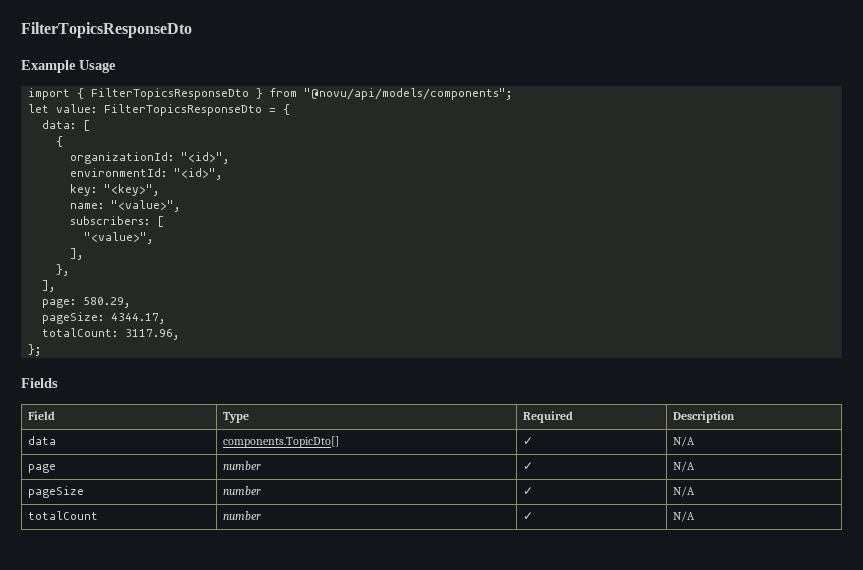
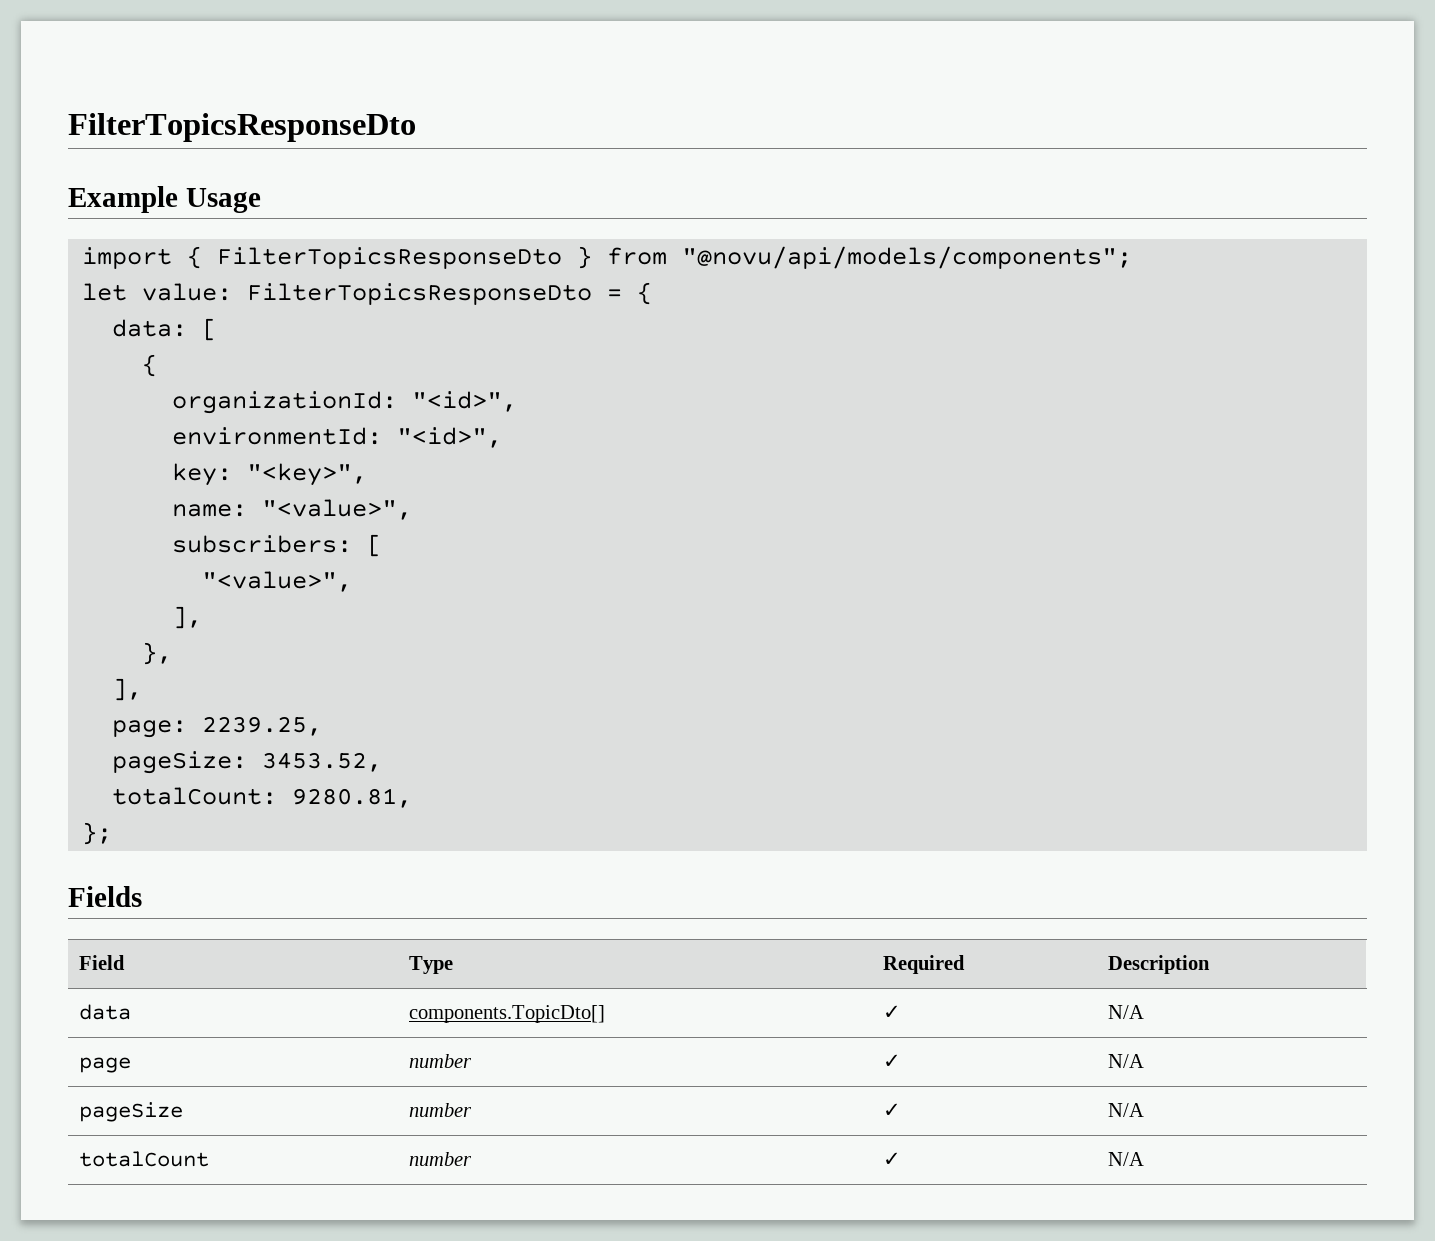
[83,297,131,308] 580.29, -> [201,716,322,736] 2239.25,
[111,313,166,324] 4344.17, -> [261,752,382,772] 3453.52,
[125,329,180,340] 3117.96, -> [291,788,412,808] 9280.81,

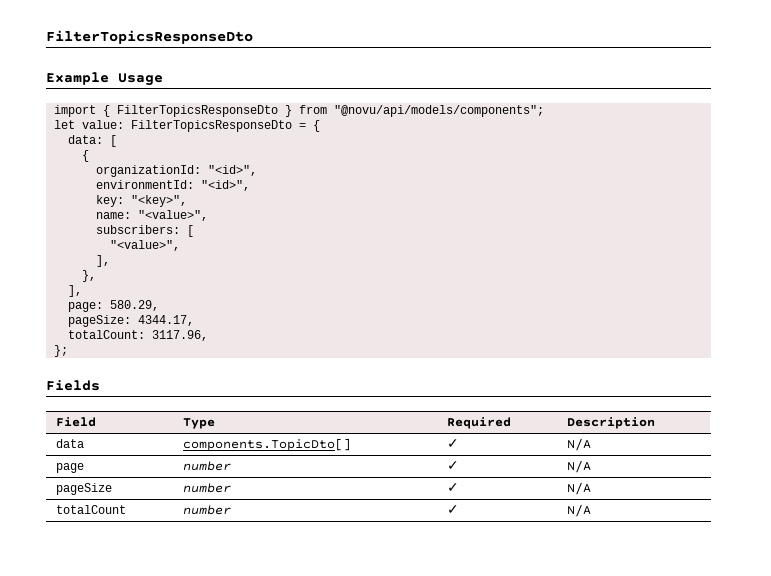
[201,716,322,736] 2239.25, -> [110,300,160,311] 580.29,
[261,752,382,772] 3453.52, -> [138,315,195,326] 4344.17,
[291,788,412,808] 9280.81, -> [152,330,209,341] 3117.96,

